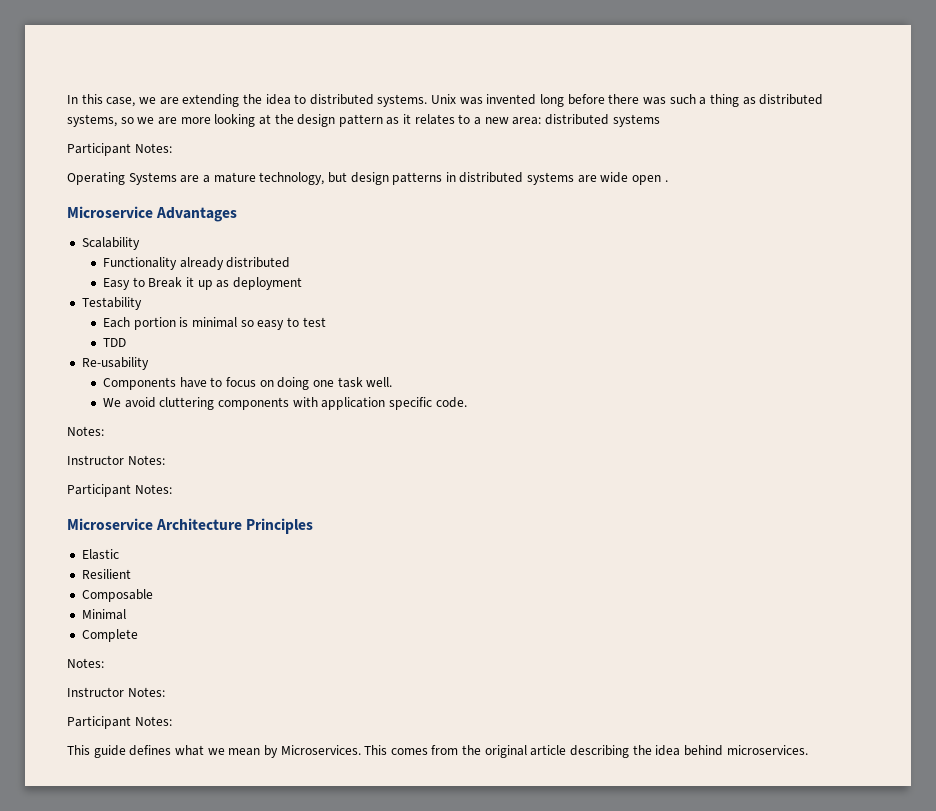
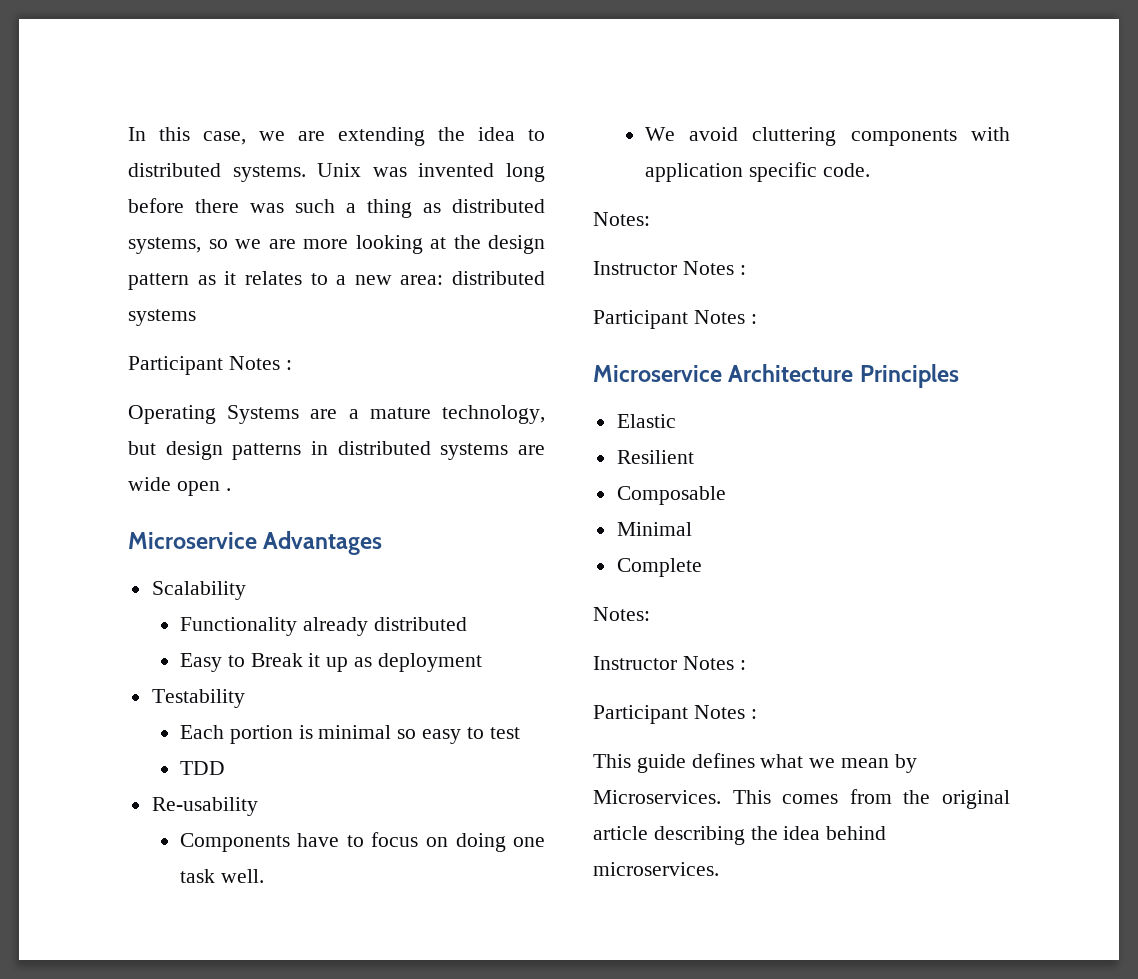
[134,143,172,153] Notes: -> [228,356,292,370] Notes :
[127,455,165,465] [67,484,172,497] Notes: // Participant Notes: -> [682,261,746,275] [593,310,757,329] Notes : // Participant Notes :
[127,687,165,697] [67,716,172,729] Notes: // Participant Notes: -> [682,656,746,670] [593,705,757,724] Notes : // Participant Notes :

